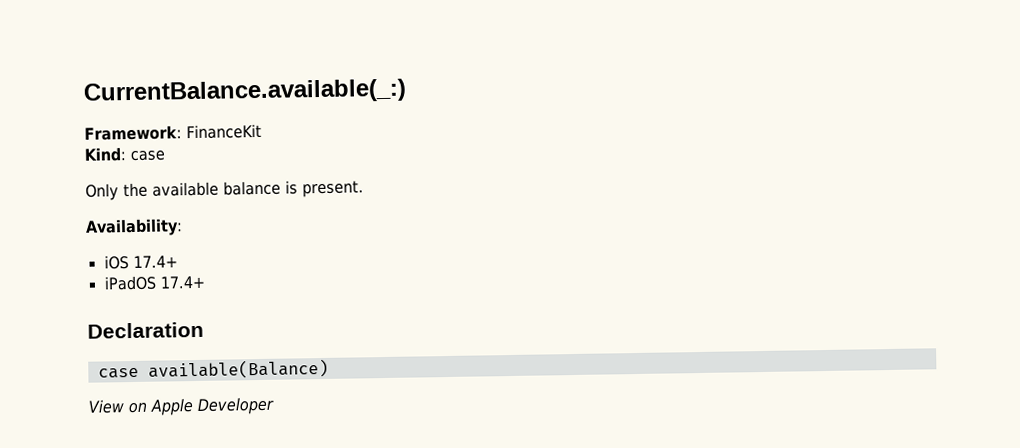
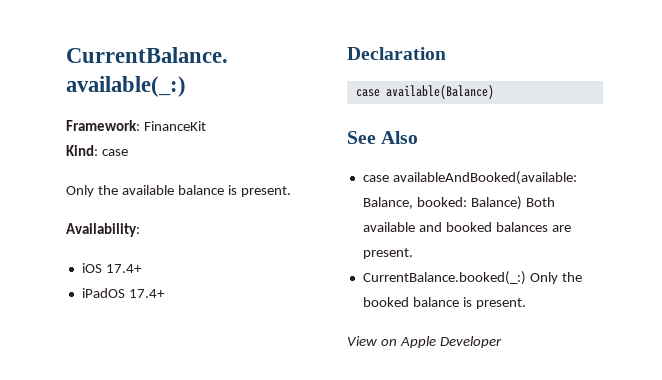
(329, 369) none -> [347,131,419,144] [362,171,577,185] [362,196,555,210] [362,222,571,232] [362,248,413,259] [362,271,582,285] [362,297,526,309] // See Also // case availableAndBooked(available: Balance, booked: Balance) Both available and booked balances are present. // CurrentBalance.booked(_:) Only the booked balance is present.

